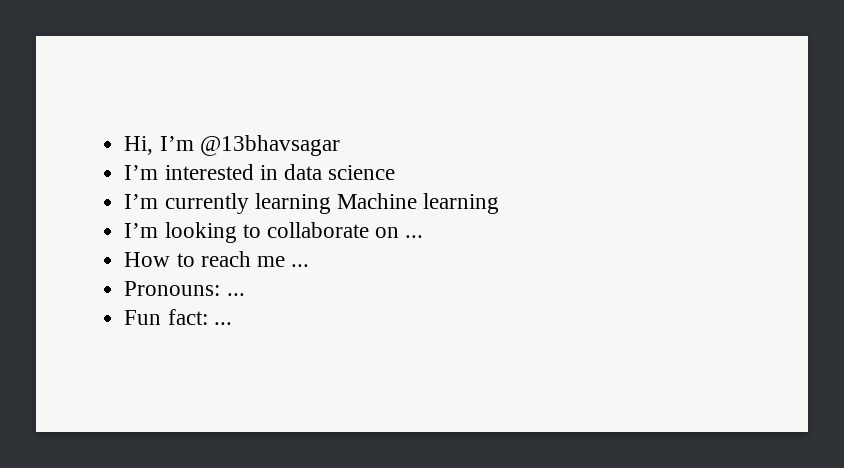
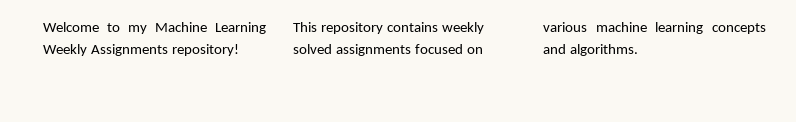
[124,135,340,156] [124,164,396,180] [124,193,500,214] [124,222,424,243] [124,251,310,267] [124,281,245,296] [124,309,232,325] Hi, I’m @13bhavsagar // I’m interested in data science // I’m currently learning Machine learning // I’m looking to collaborate on ... // How to reach me ... // Pronouns: ... // Fun fact: ... -> [43,22,266,34] [43,44,239,56] [293,22,484,34] [293,44,483,56] [543,22,766,34] [543,44,638,56] Welcome to my Machine Learning Weekly Assignments repository! This repository contains weekly solved assignments focused on various machine learning concepts and algorithms.

